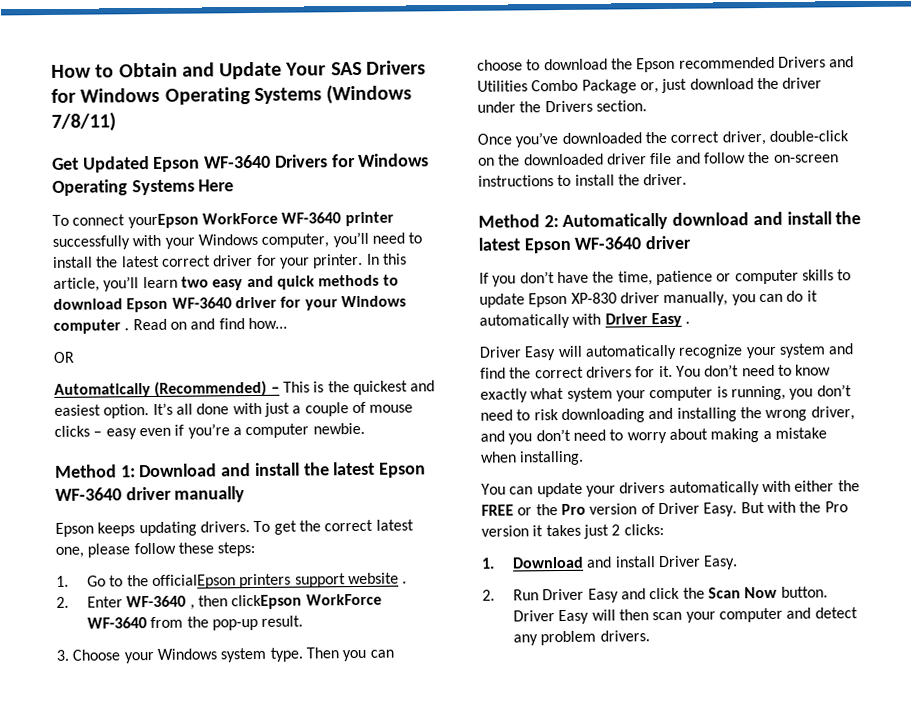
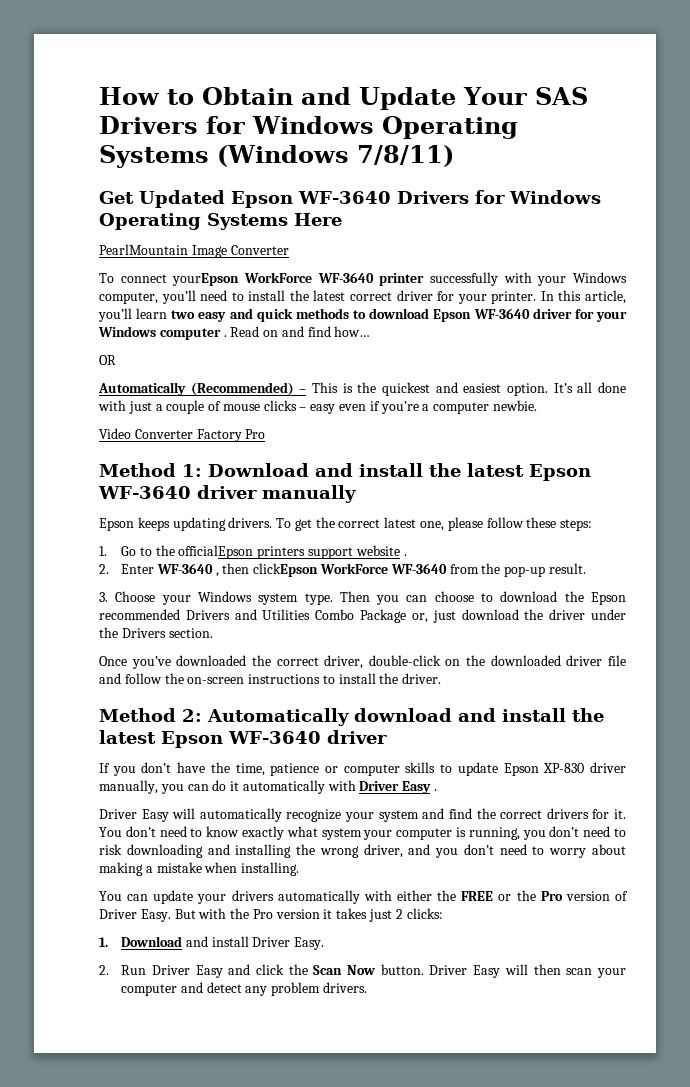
(235, 185) none -> [99,244,289,258] // PearlMountain Image Converter
(365, 428) none -> [99,428,266,442] // Video Converter Factory Pro

